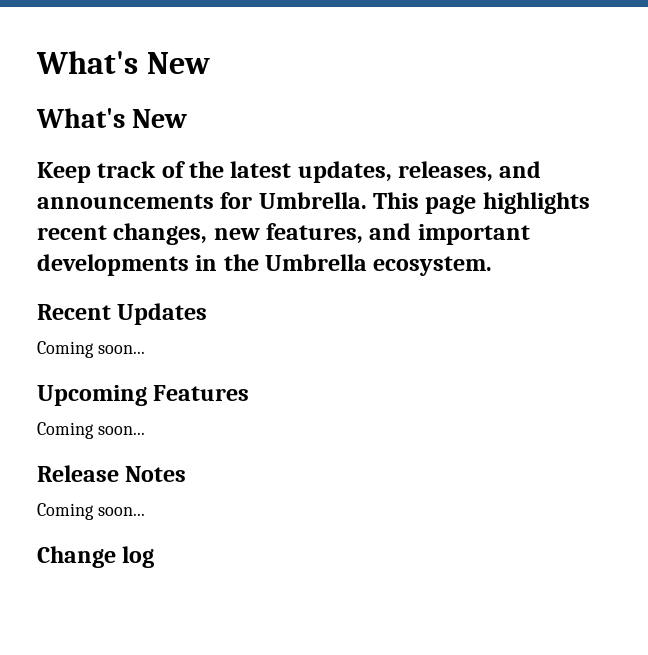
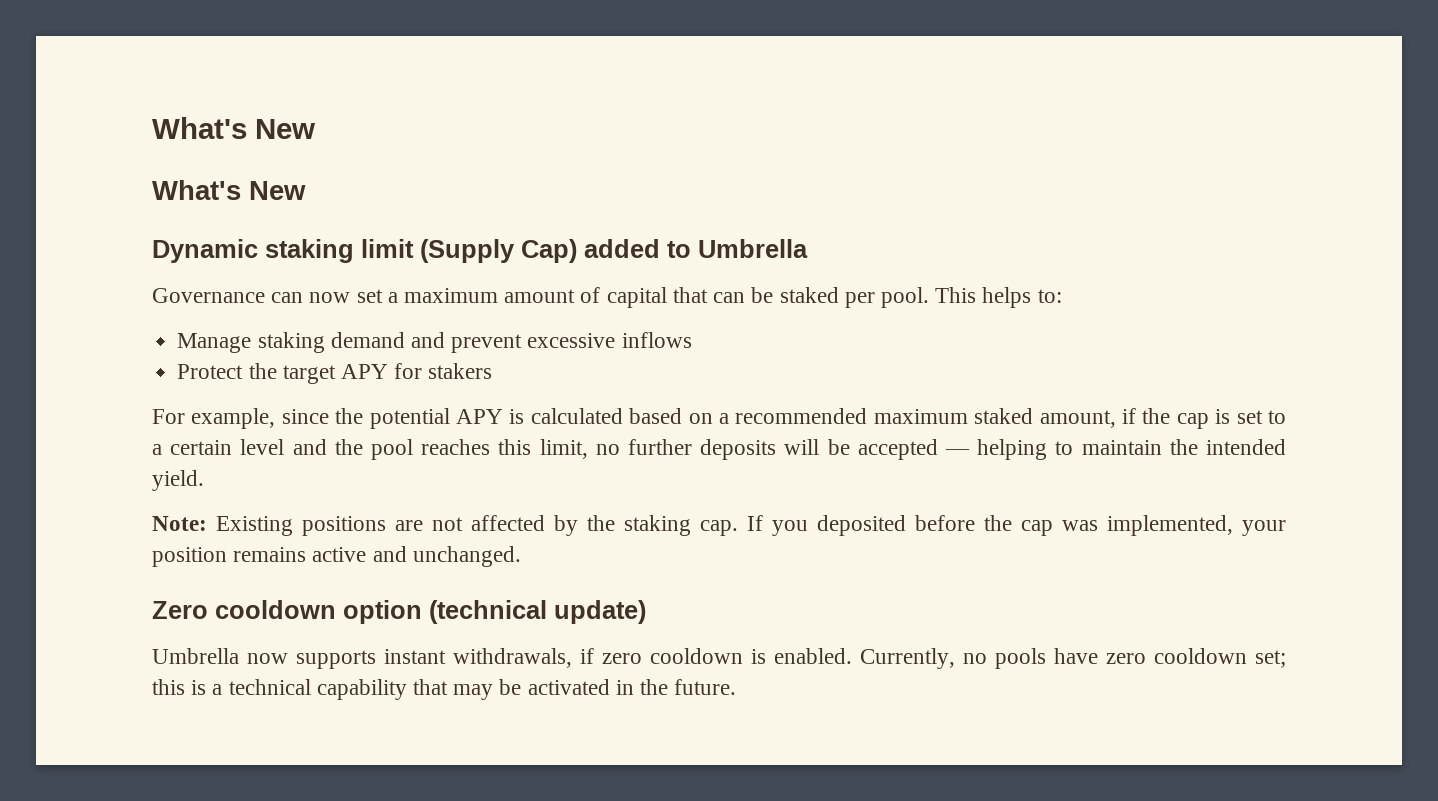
[37,161,542,183] [37,192,590,214] [37,223,530,245] [37,254,493,276] [37,303,208,325] [37,341,145,358] [37,385,250,406] [37,422,145,439] [37,465,187,482] [37,503,145,520] [37,546,155,568] Keep track of the latest updates, releases, and announcements for Umbrella. This page highlights recent changes, new features, and important developments in the Umbrella ecosystem. // Recent Updates // Coming soon... // Upcoming Features // Coming soon... // Release Notes // Coming soon... // Change log -> [152,239,808,263] [152,287,1062,308] [177,332,692,353] [177,363,493,384] [152,408,1286,429] [152,439,1287,460] [152,470,204,491] [152,515,1286,536] [152,546,521,567] [152,600,646,624] [152,648,1286,669] [152,679,737,700] Dynamic staking limit (Supply Cap) added to Umbrella // Governance can now set a maximum amount of capital that can be staked per pool. This helps to: // Manage staking demand and prevent excessive inflows // Protect the target APY for stakers // For example, since the potential APY is calculated based on a recommended maximum staked amount, if the cap is set to a certain level and the pool reaches this limit, no further deposits will be accepted — helping to maintain the intended yield. // Note: Existing positions are not affected by the staking cap. If you deposited before the cap was implemented, your position remains active and unchanged. // Zero cooldown option (technical update) // Umbrella now supports instant withdrawals, if zero cooldown is enabled. Currently, no pools have zero cooldown set; this is a technical capability that may be activated in the future.

